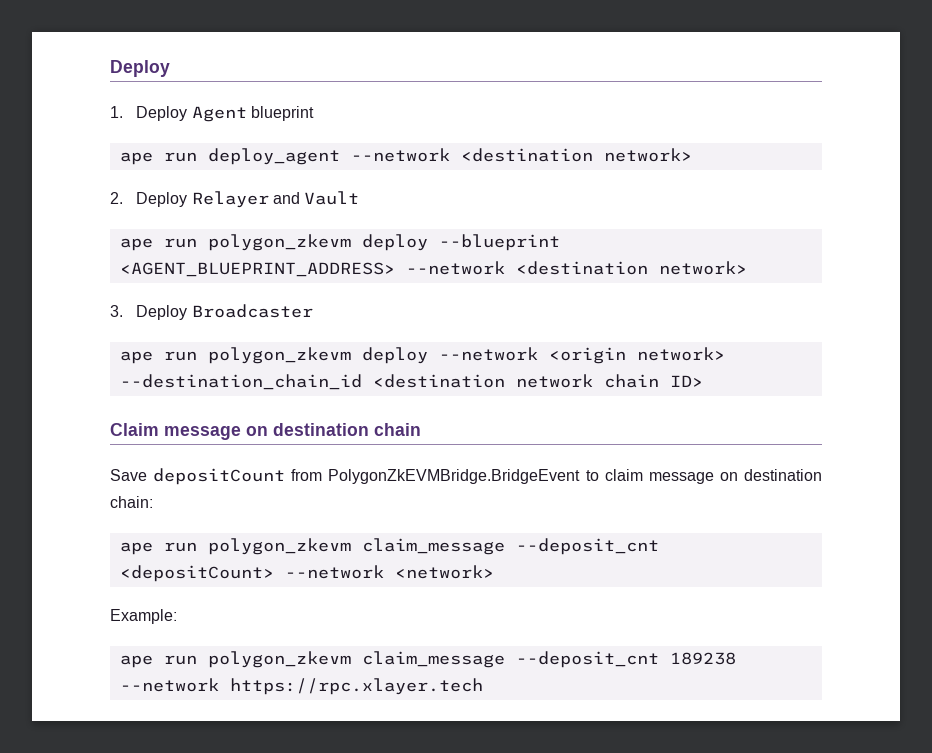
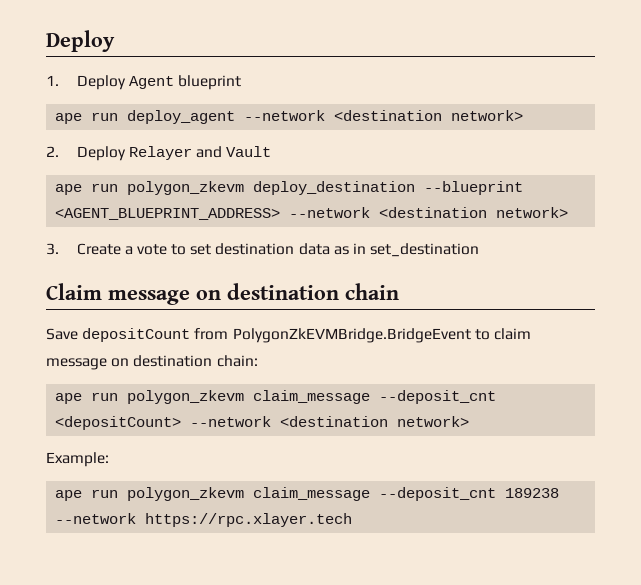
[361,234,428,251] deploy -> [253,181,416,195] deploy_destination
[136,304,313,320] [119,347,725,364] [119,374,703,390] Deploy Broadcaster // ape run polygon_zkevm deploy --network <origin network> --destination_chain_id <destination network chain ID> -> [76,243,480,257] Create a vote to set destination data as in set_destination
[394,565,494,579] <network> -> [280,416,470,427] <destination network>

